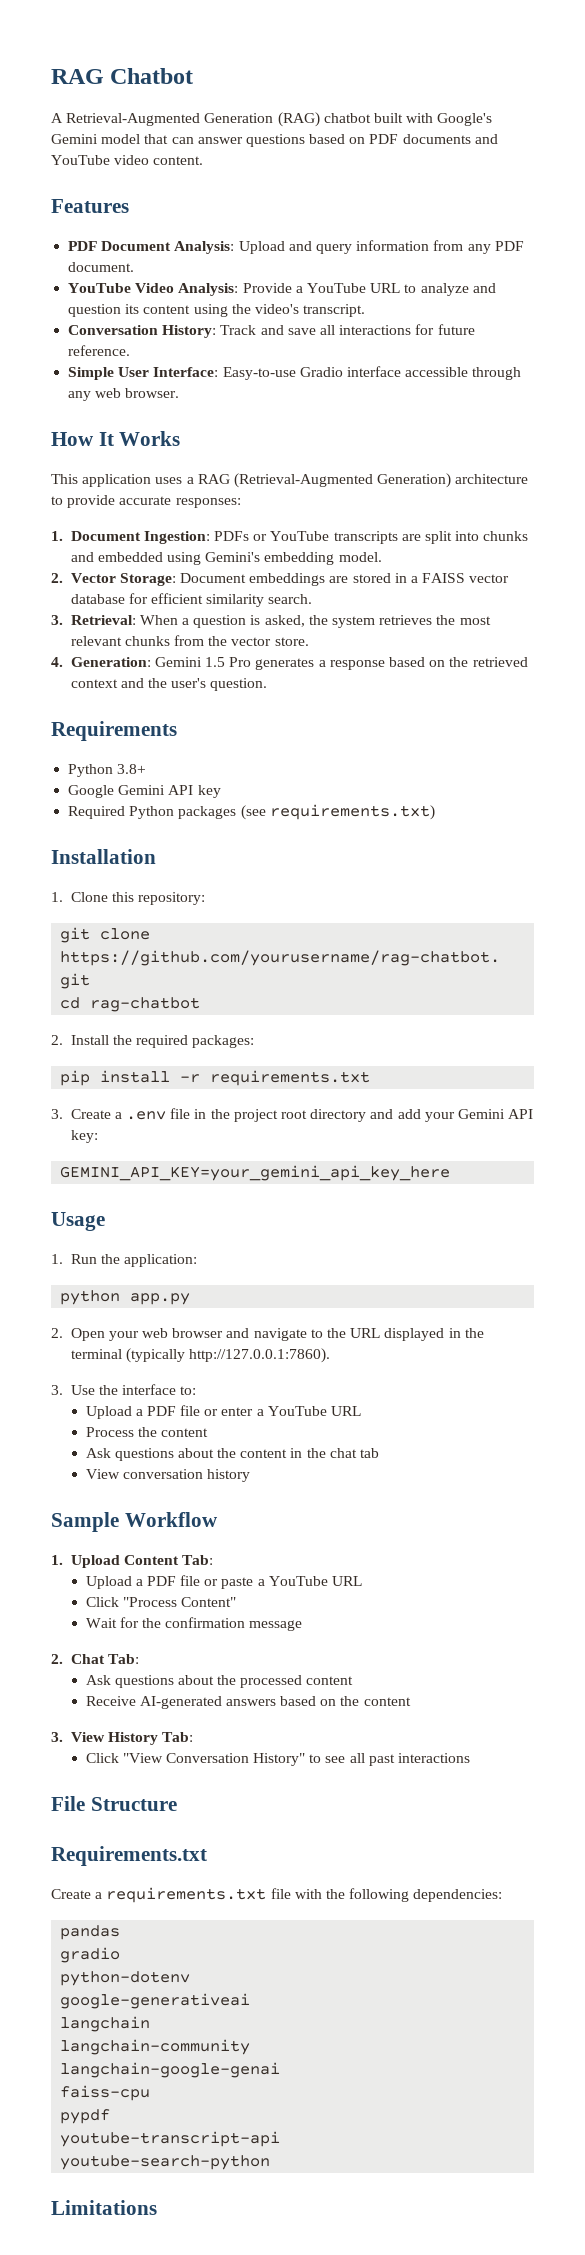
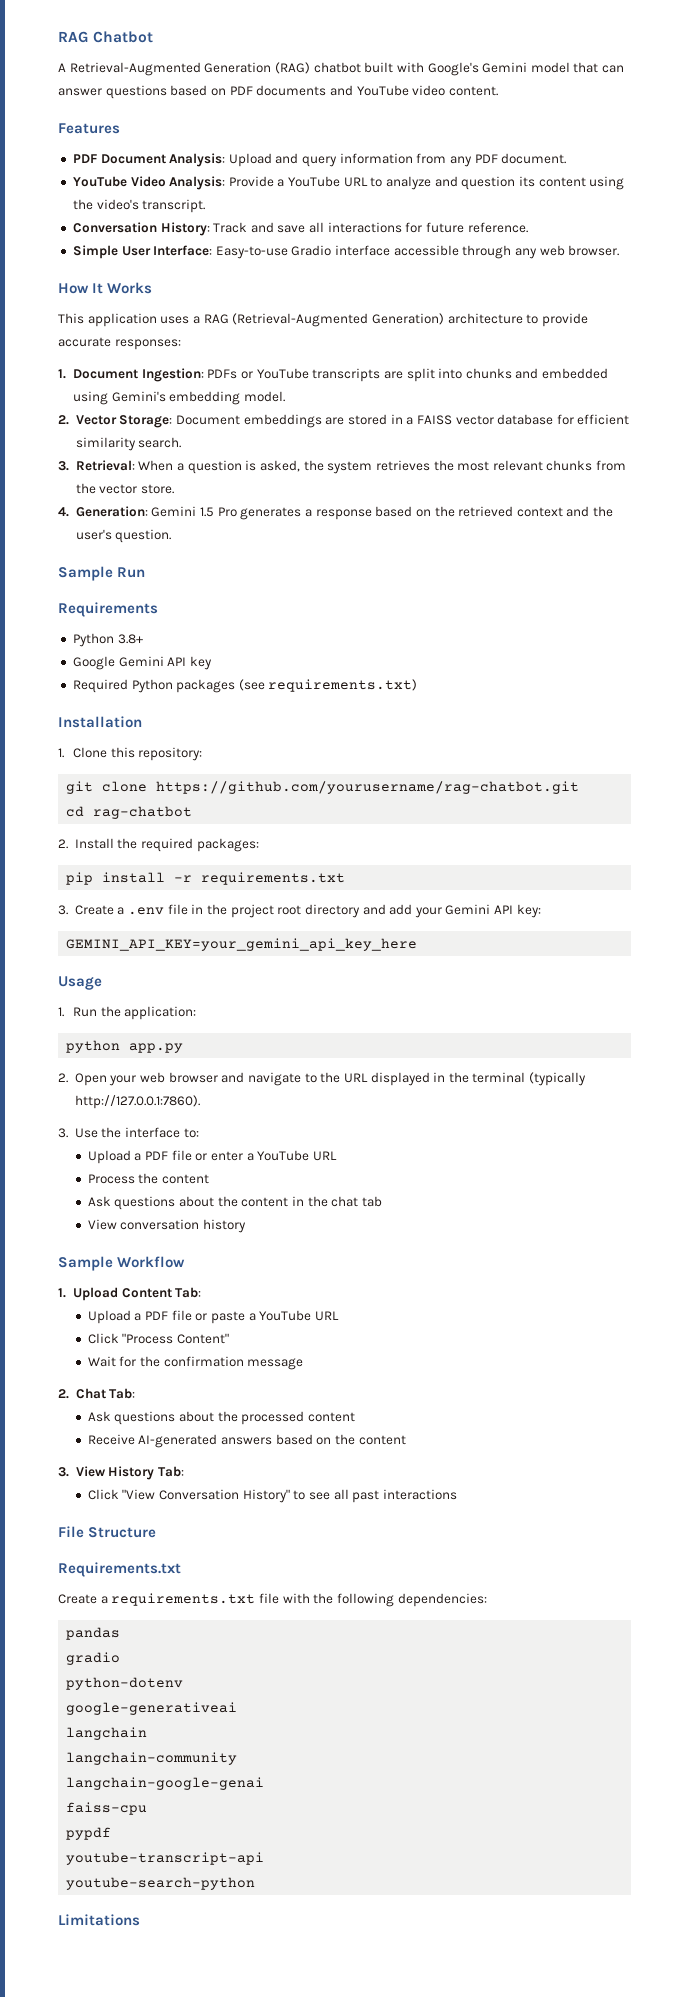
(268, 684) none -> [58,566,146,581] // Sample Run

